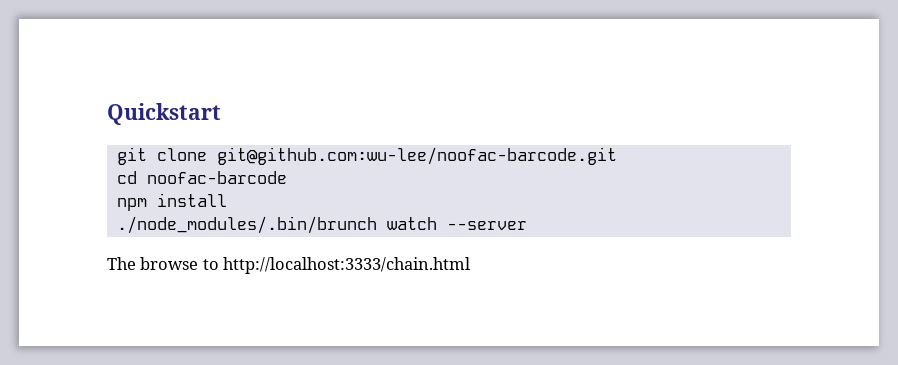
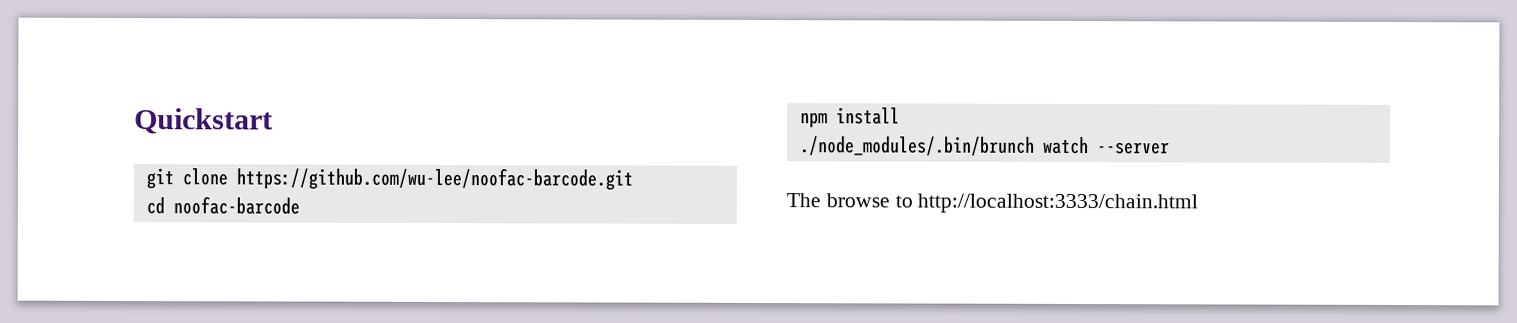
[216,147,617,165] git@github.com:wu-lee/noofac-barcode.git -> [235,167,633,191] https://github.com/wu-lee/noofac-barcode.git

